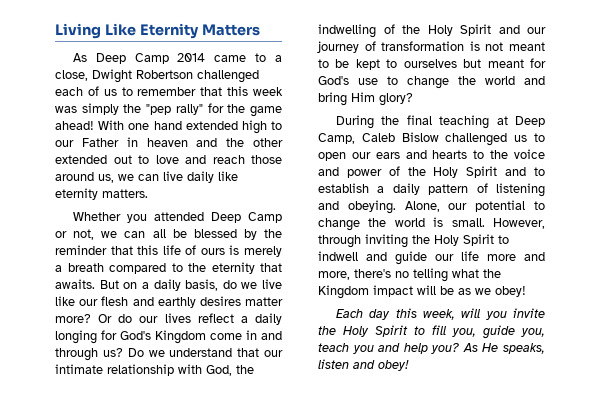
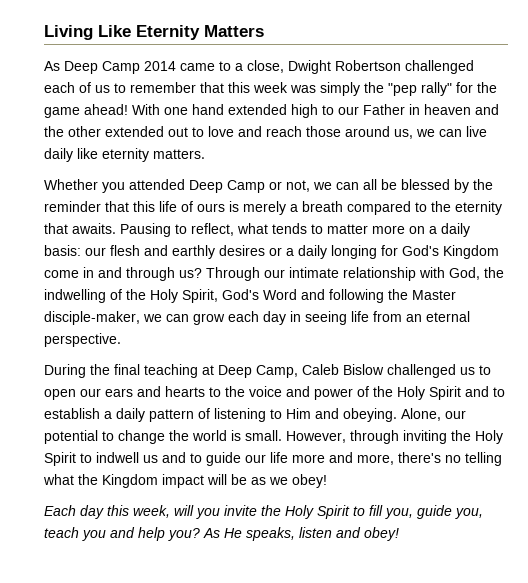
[99,279,282,291] [55,296,75,306] But on a daily basis, do we live like -> [120,223,470,237] [44,245,81,256] Pausing to reflect, what tends to matter more on a daily basis:
[245,297,283,306] [55,313,234,323] matter more? Or do our lives reflect -> [269,247,282,256] or
[127,348,260,357] Do we understand that -> [206,267,260,281] Through
[460,24,546,36] [317,41,545,53] [318,58,546,70] [318,76,545,89] [318,92,413,106] Spirit and our journey of transformation is not meant to be kept to ourselves but meant for God's use to change the world and bring Him glory? -> [182,289,456,303] [44,311,470,325] [44,333,121,347] Spirit, God's Word and following the Master disciple-maker, we can grow each day in seeing life from an eternal perspective.
(545, 190) none -> [270,408,311,419] to Him
[366,252,387,261] and -> [143,452,202,463] us and to

